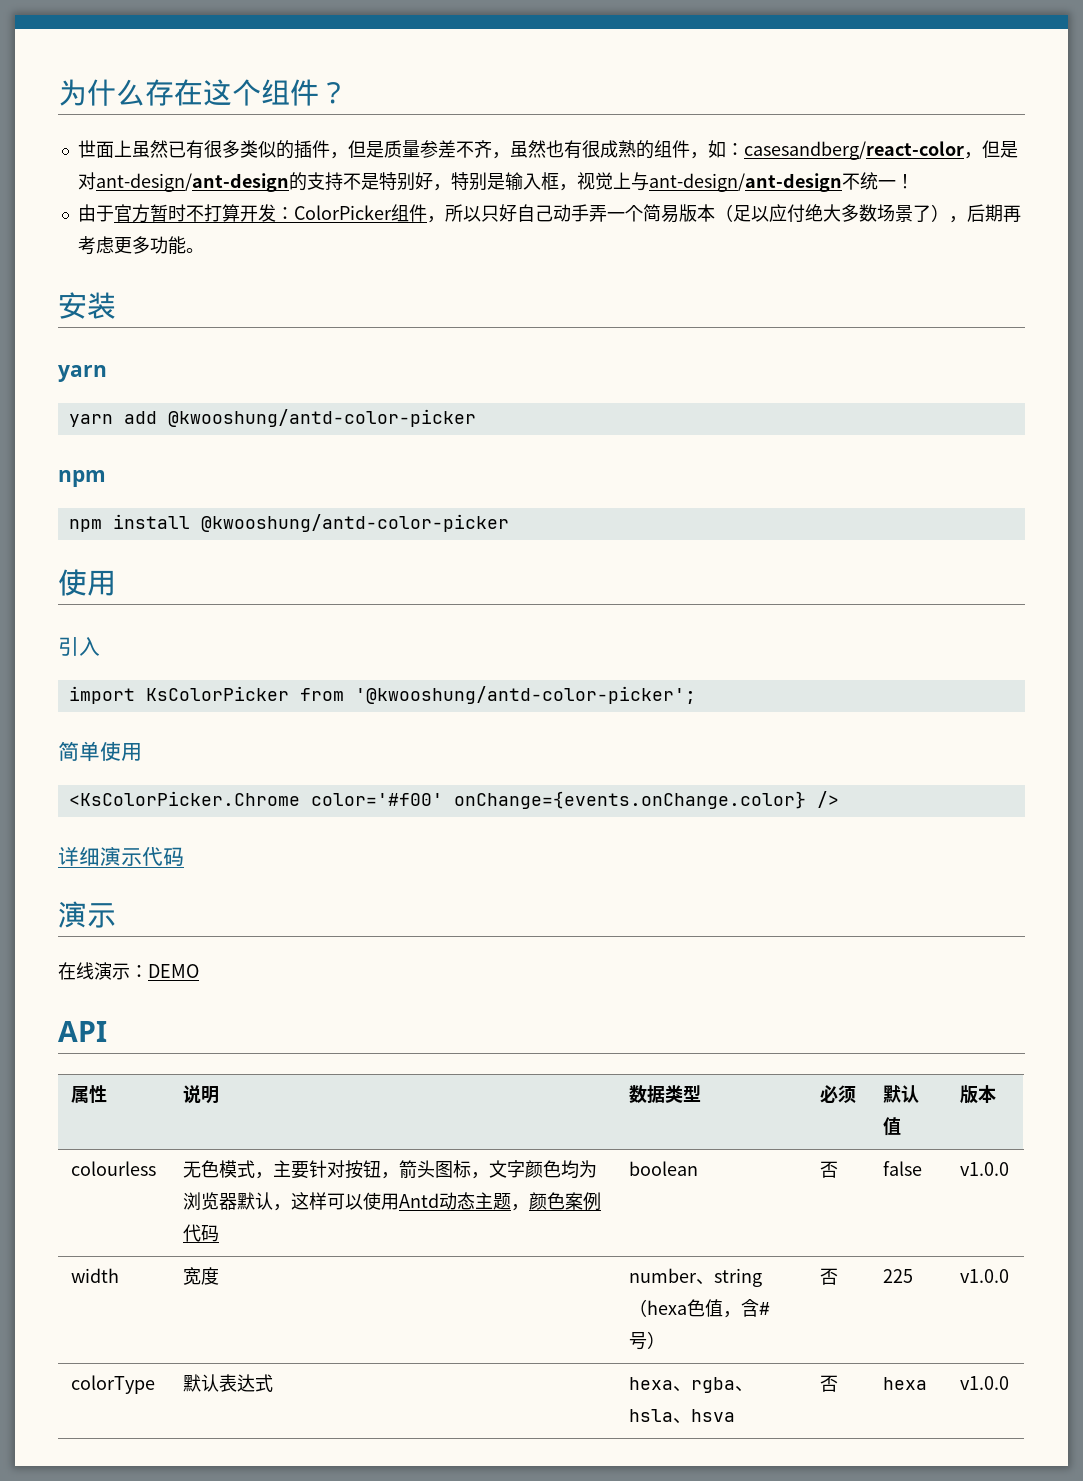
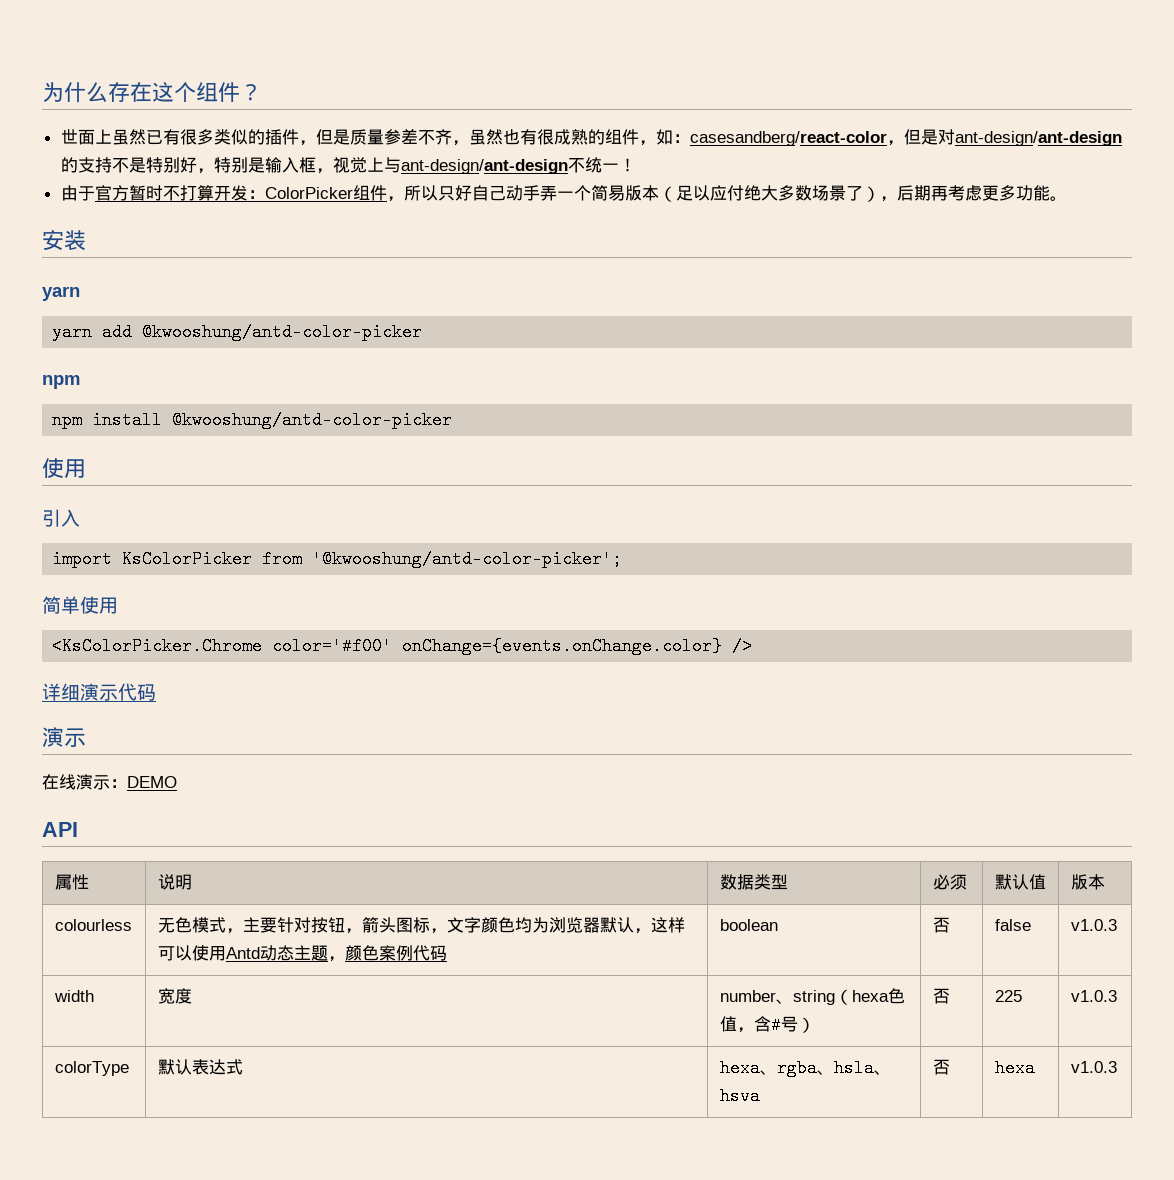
[960,1162,1010,1176] v1.0.0 -> [1070,919,1117,931] v1.0.3
[960,1269,1010,1283] v1.0.0 -> [1070,990,1117,1002] v1.0.3
[960,1376,1010,1390] v1.0.0 -> [1070,1061,1117,1073] v1.0.3

